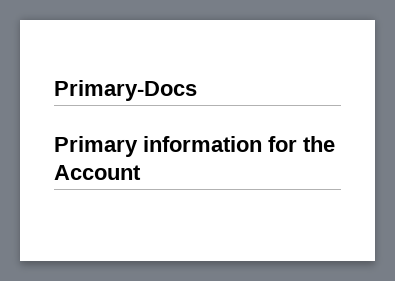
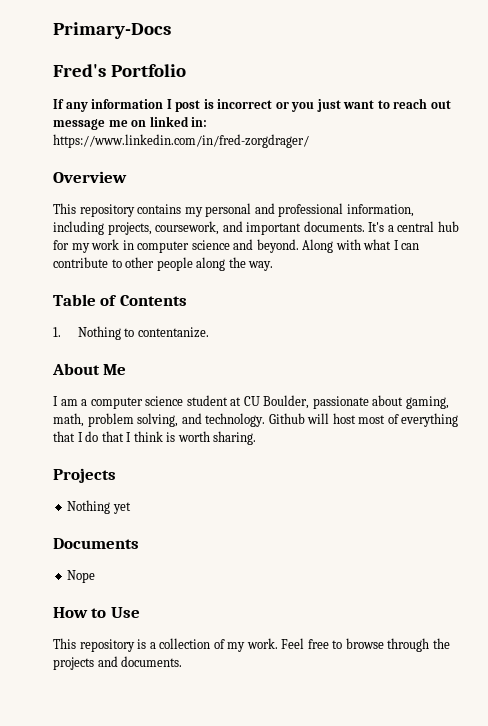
[54,136,335,157] [54,165,141,180] Primary information for the Account -> [53,64,186,77] [53,98,451,112] [53,116,208,130] [53,134,309,148] [53,171,127,183] [53,203,414,217] [53,221,459,235] [53,239,420,253] [53,257,274,271] [53,294,187,306] [53,326,209,340] [52,363,127,375] [53,395,449,409] [53,413,459,427] [53,431,257,445] [53,468,116,483] [67,500,131,514] [53,538,139,549] [67,570,96,583] [53,607,140,618] [53,638,450,652] [53,656,183,670] Fred's Portfolio // If any information I post is incorrect or you just want to reach out message me on linked in: https://www.linkedin.com/in/fred-zorgdrager/ // Overview // This repository contains my personal and professional information, including projects, coursework, and important documents. It's a central hub for my work in computer science and beyond. Along with what I can contribute to other people along the way. // Table of Contents // 1. Nothing to contentanize. // About Me // I am a computer science student at CU Boulder, passionate about gaming, math, problem solving, and technology. Github will host most of everything that I do that I think is worth sharing. // Projects // Nothing yet // Documents // Nope // How to Use // This repository is a collection of my work. Feel free to browse through the projects and documents.

